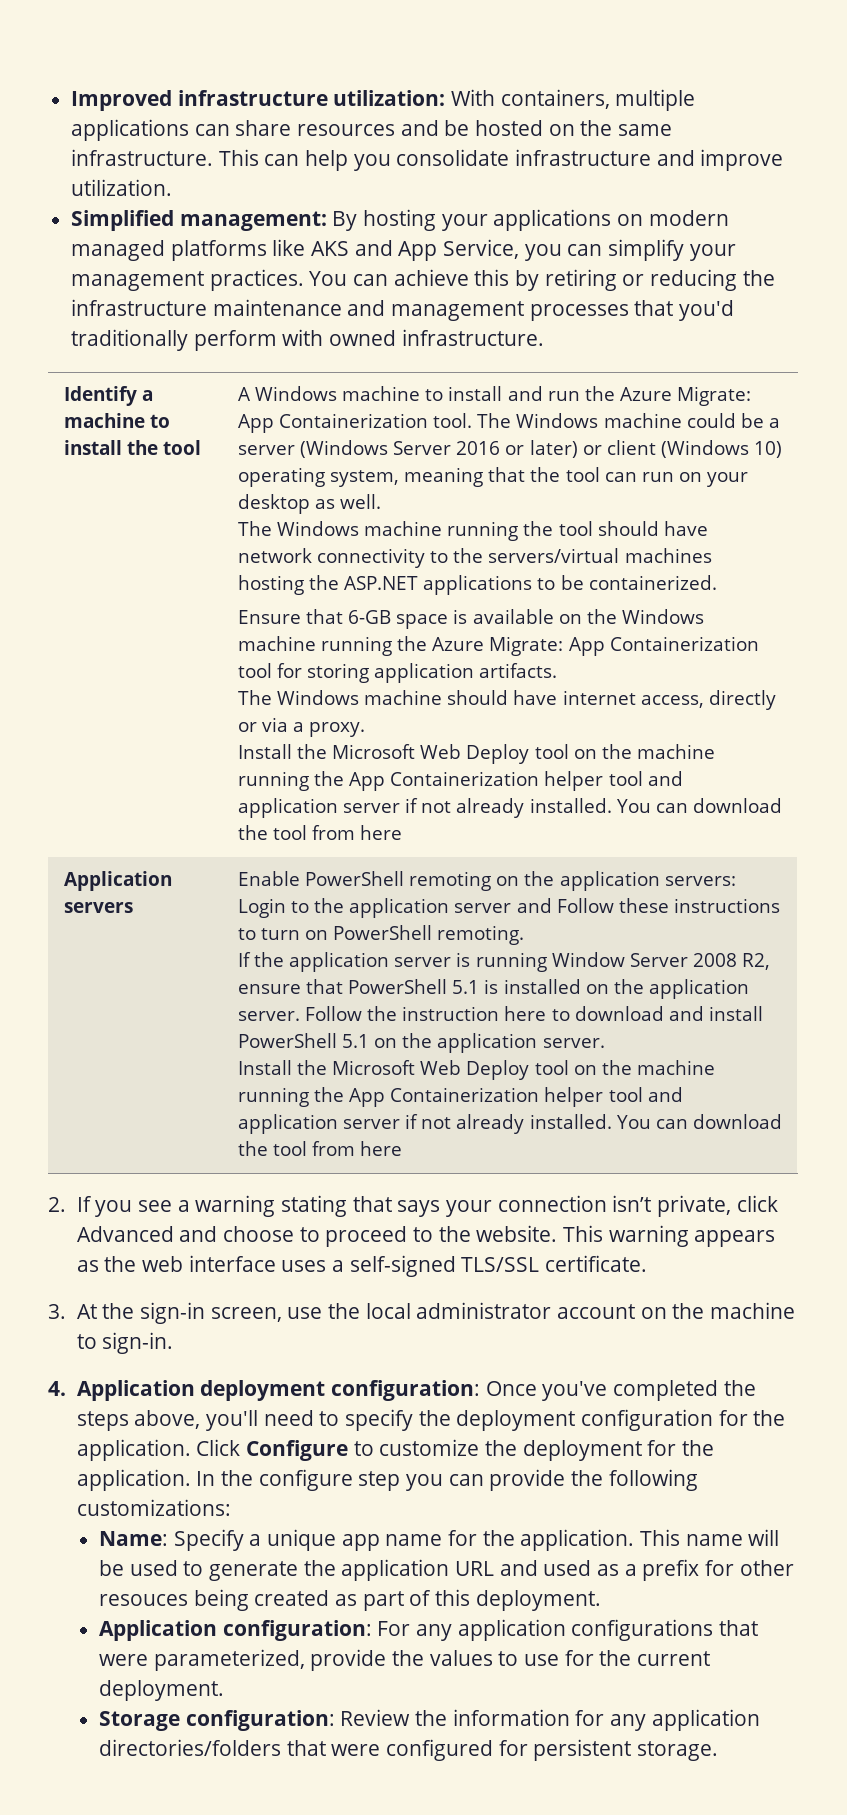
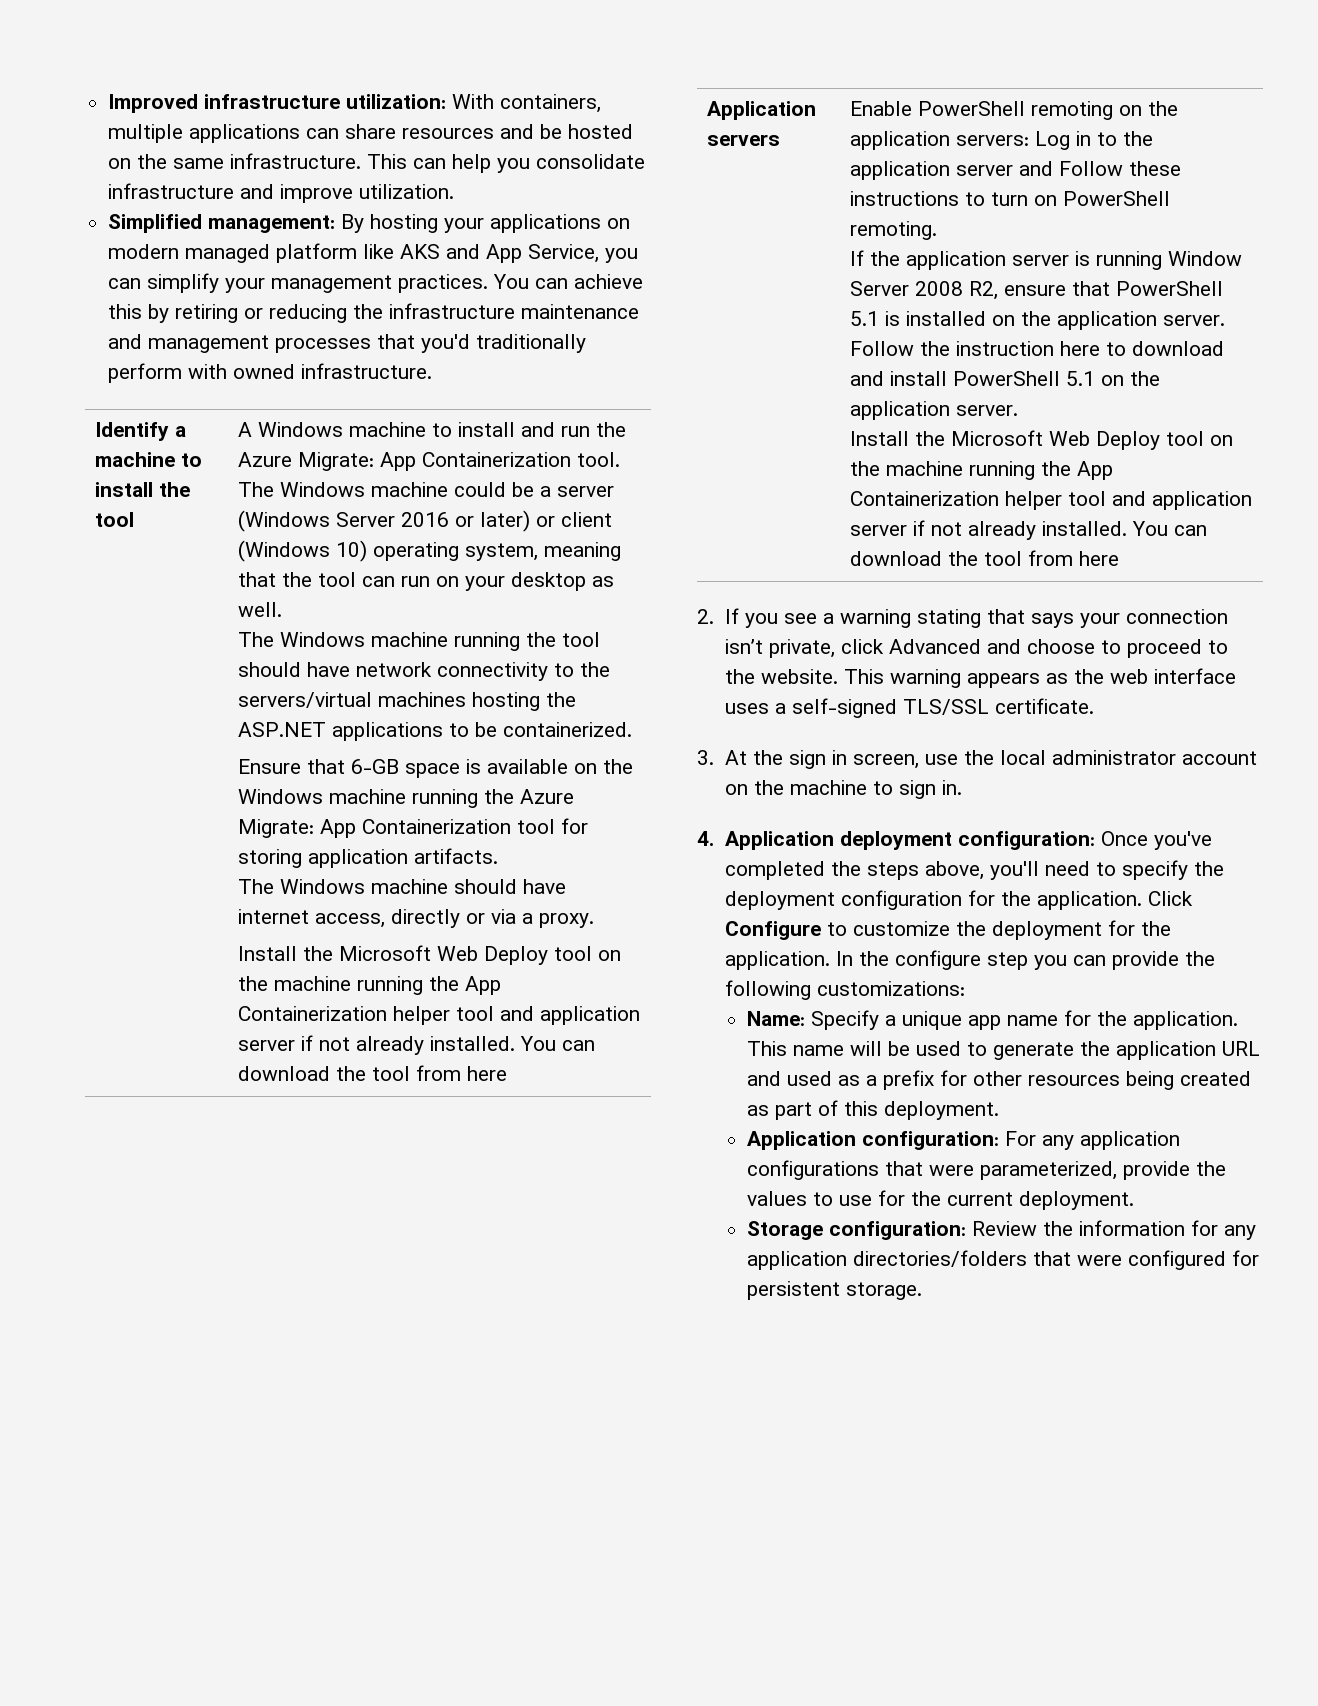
[170,240,267,261] platforms -> [276,243,358,263] platform
[237,898,286,918] Login -> [1034,131,1091,150] Log in
[139,1302,205,1324] sign-in -> [788,750,847,769] sign in
[102,1332,174,1354] sign-in. -> [898,780,962,799] sign in.
[98,1594,188,1606] resouces -> [1028,1075,1121,1086] resources

